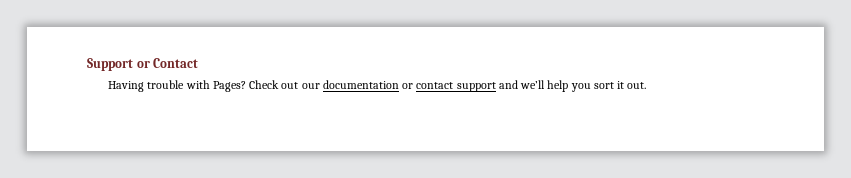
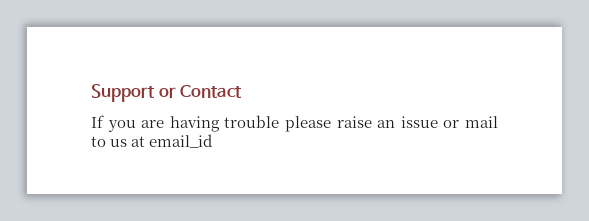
[108,80,647,92] Having trouble with Pages? Check out our documentation or contact support and we’ll help you sort it out. -> [91,115,499,132] [91,134,214,148] If you are having trouble please raise an issue or mail to us at email_id

